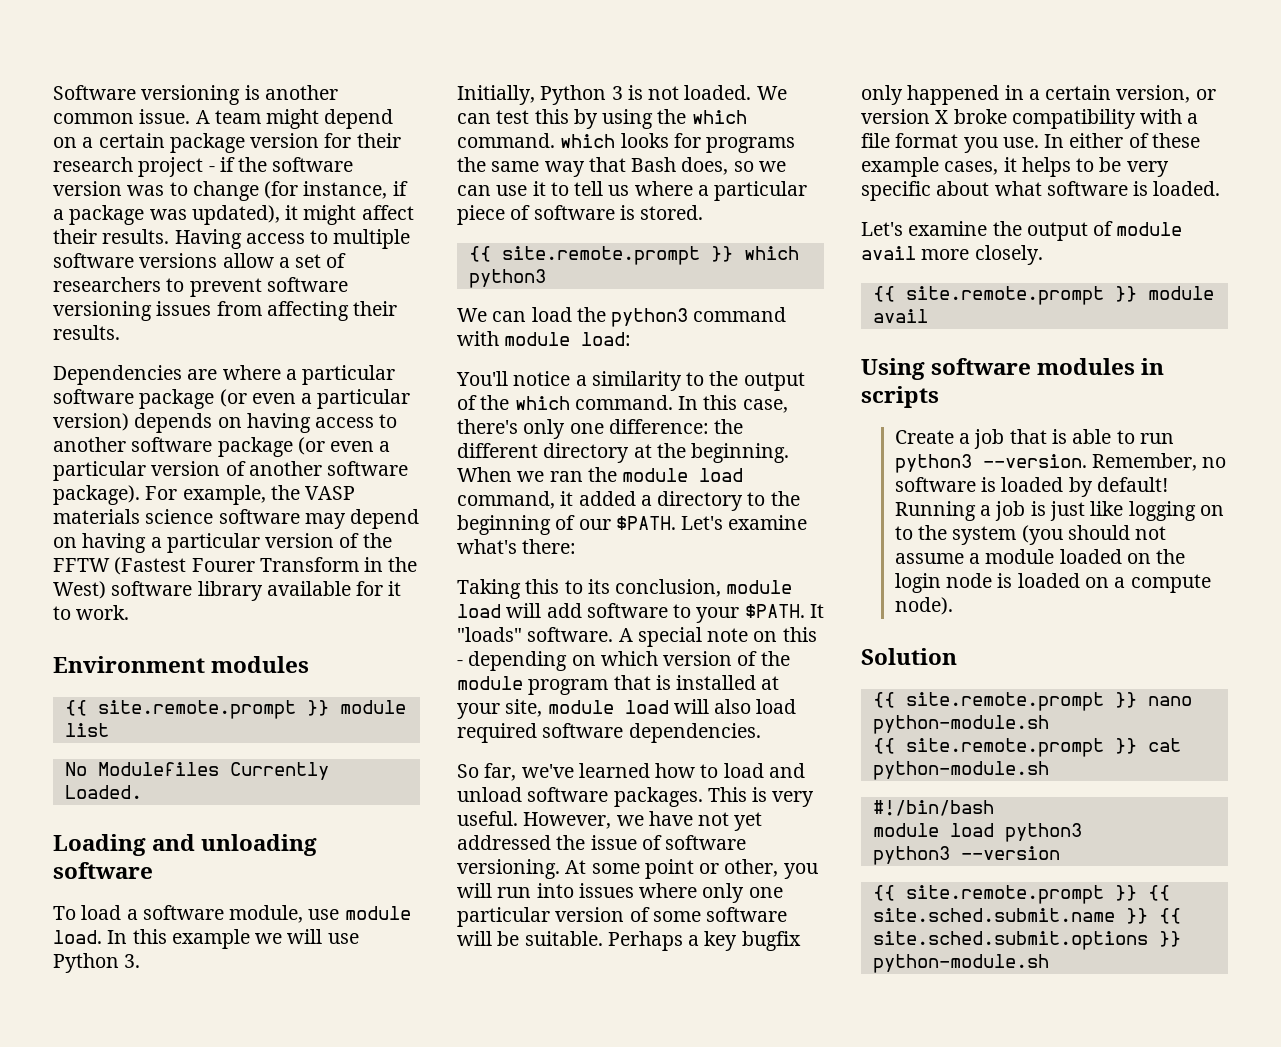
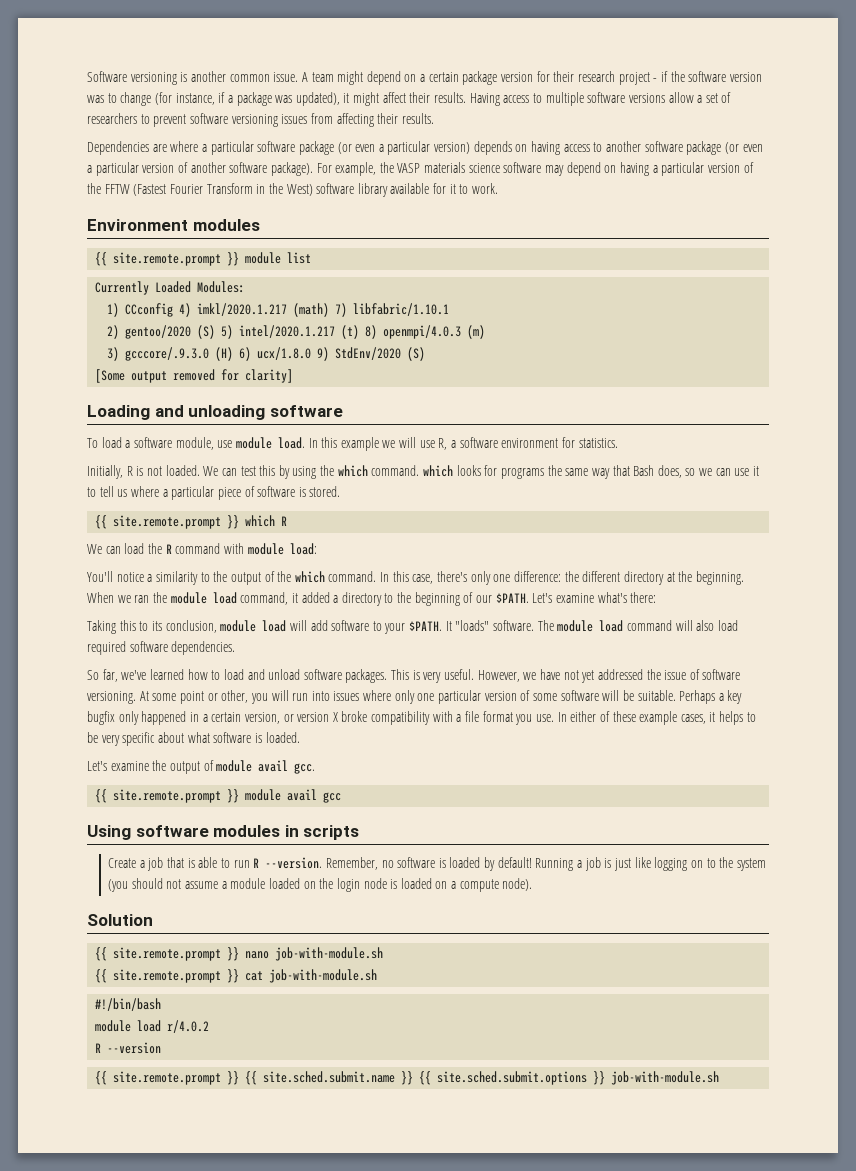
[191,558,255,572] Fourer -> [169,184,203,194] Fourier
[64,762,329,780] [64,785,142,799] No Modulefiles Currently Loaded. -> [95,281,246,295] [107,303,450,317] [107,325,486,339] [107,347,426,361] [95,369,294,383] Currently Loaded Modules: // 1) CCconfig 4) imkl/2020.1.217 (math) 7) libfabric/1.10.1 // 2) gentoo/2020 (S) 5) intel/2020.1.217 (t) 8) openmpi/4.0.3 (m) // 3) gcccore/.9.3.0 (H) 6) ucx/1.8.0 9) StdEnv/2020 (S) // [Some output removed for clarity]
[53,953,141,973] Python 3. -> [438,437,618,450] R, a software environment for statistics.
[540,85,623,105] Python 3 -> [126,466,133,476] R
[468,269,546,288] python3 -> [281,516,288,526] R
[611,308,689,327] python3 -> [165,544,172,554] R
[618,627,817,647] [457,651,790,671] [457,675,780,695] [457,699,669,719] A special note on this - depending on which version of the module program that is installed at your site, module load -> [537,620,672,632] The module load command
[921,245,1043,265] more closely. -> [294,763,316,774] gcc.
(928, 316) none -> [323,792,342,803] gcc
[894,454,972,473] python3 -> [253,858,260,868] R
[872,715,1049,734] python-module.sh -> [275,947,384,961] job-with-module.sh
[872,761,1049,780] python-module.sh -> [269,969,378,983] job-with-module.sh
[1004,823,1082,842] [872,846,950,865] python3 // python3 -> [167,1020,210,1033] [95,1043,102,1053] r/4.0.2 // R
[872,954,1049,973] python-module.sh -> [611,1071,720,1085] job-with-module.sh

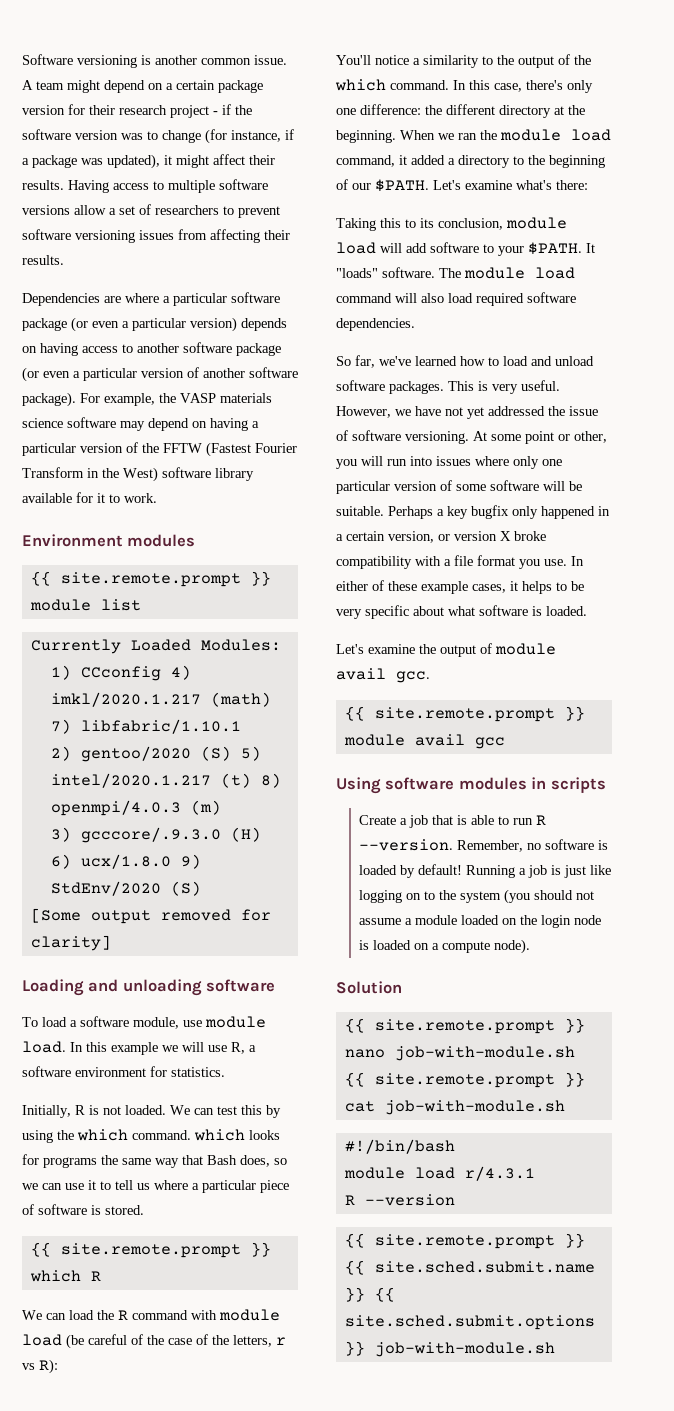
[289,543,317,555] load: -> [22,1334,286,1349] [22,1359,58,1374] load (be careful of the case of the letters, r vs R):
[167,1020,210,1033] r/4.0.2 -> [464,1166,535,1181] r/4.3.1

